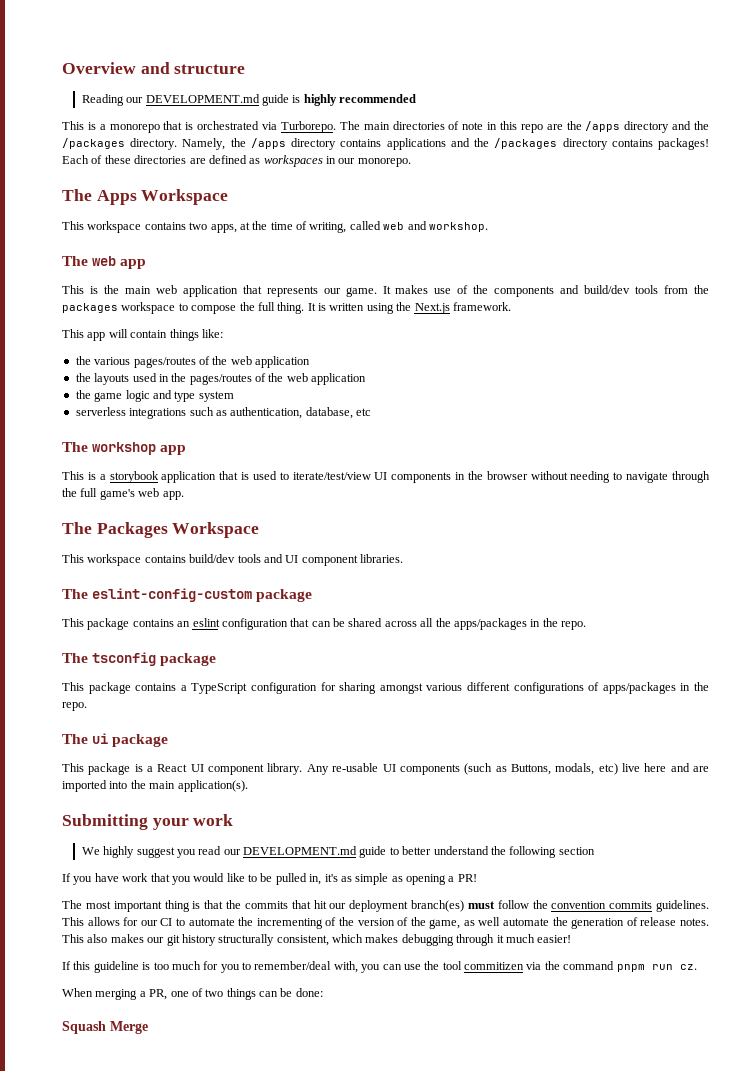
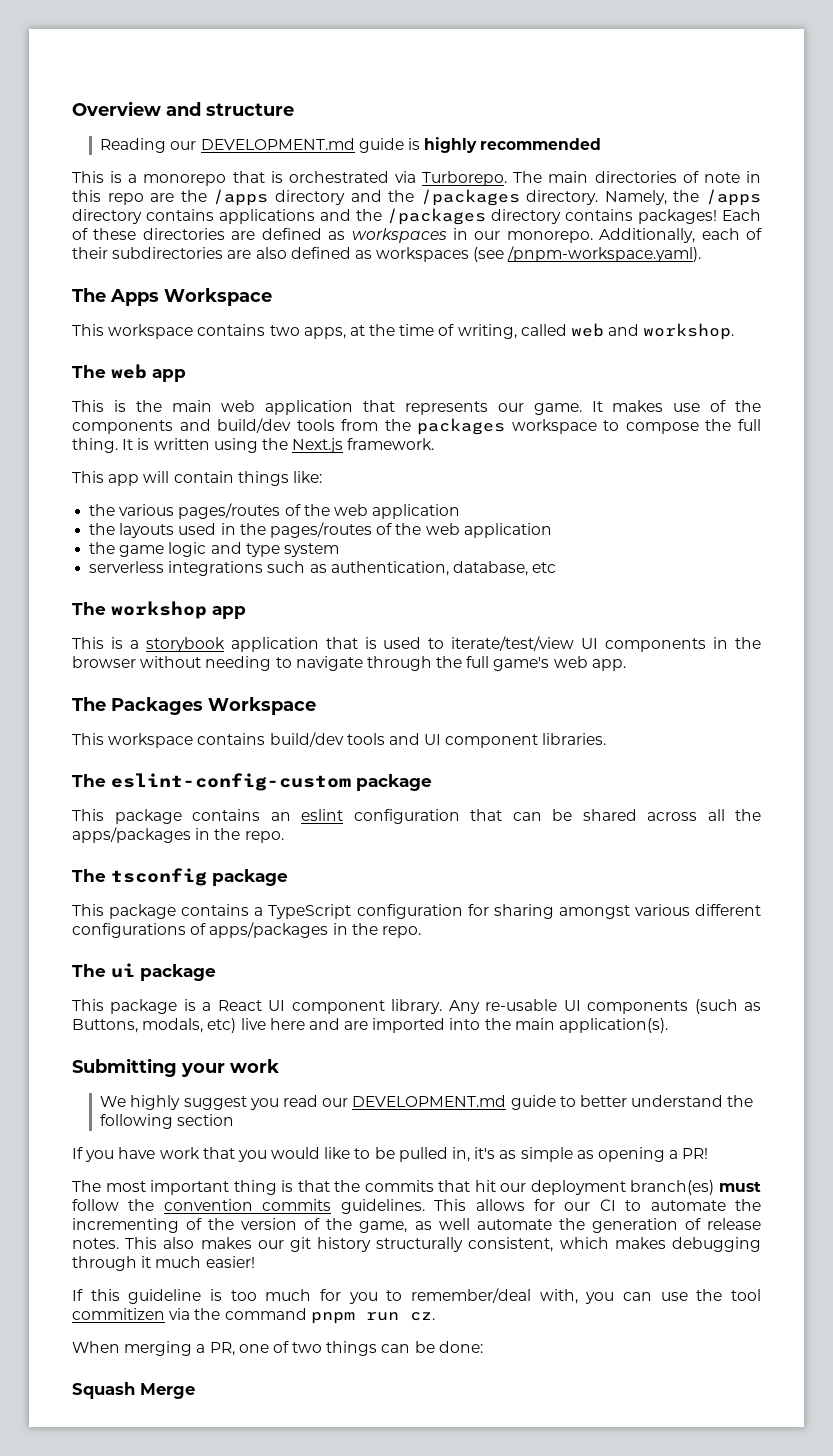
(411, 162) none -> [599,228,762,243] [72,246,702,262] Additionally, each of their subdirectories are also defined as workspaces (see /pnpm-workspace.yaml).

